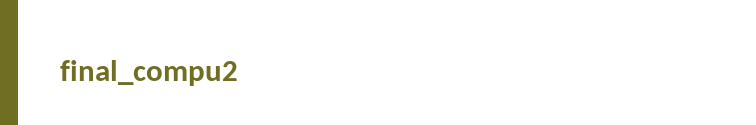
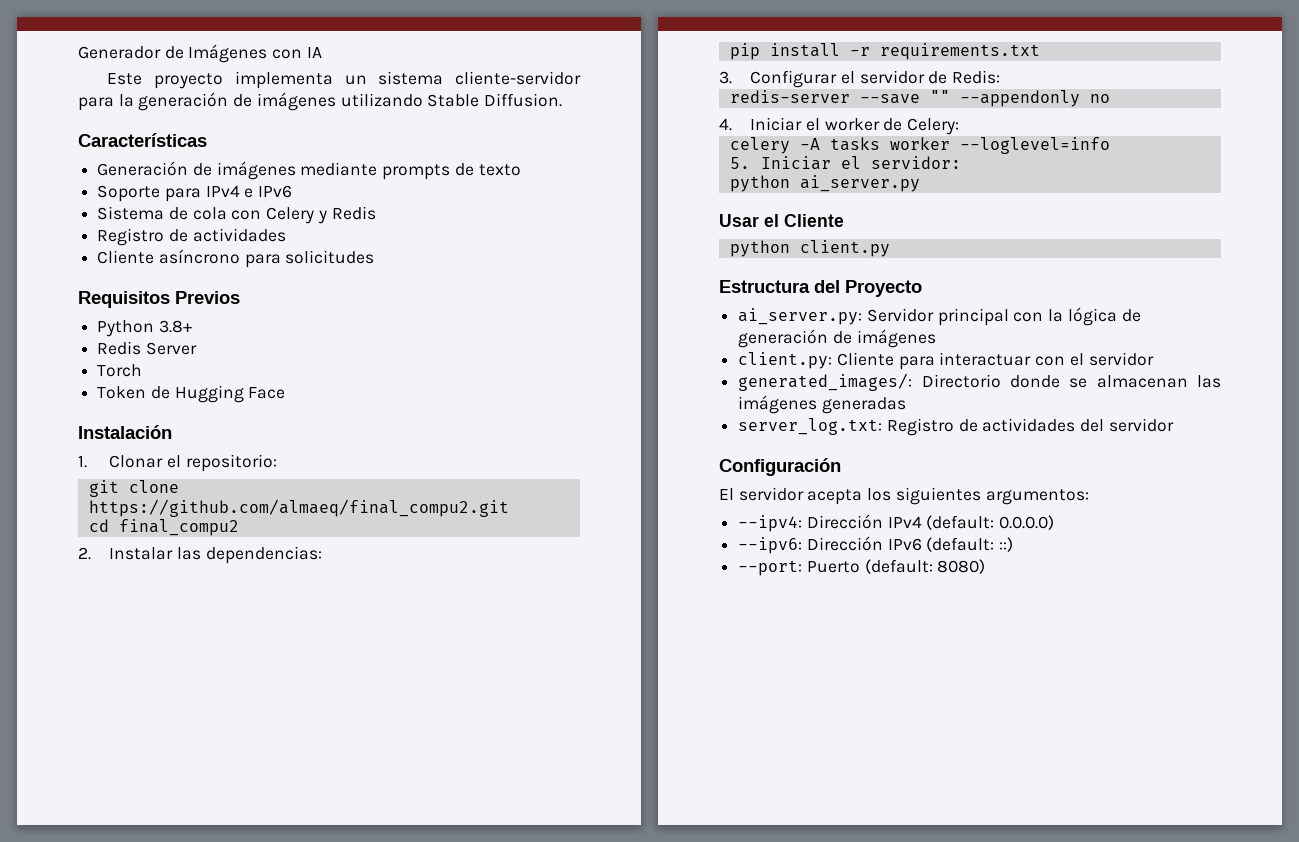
[60,60,238,86] final_compu2 -> [78,44,322,63] [107,71,581,89] [78,92,563,111] [78,133,207,147] [97,161,521,180] [97,185,293,202] [97,206,376,224] [97,228,286,246] [97,249,375,268] [78,291,240,308] [97,320,192,337] [97,341,197,355] [97,364,143,377] [97,385,286,403] [78,425,172,439] [78,454,277,472] [88,480,179,497] [88,499,509,517] [88,519,239,536] [78,546,322,564] [729,43,1040,60] [719,70,1001,88] [729,90,1110,107] [719,117,960,135] [729,137,1110,154] [729,156,961,170] [729,175,920,192] [719,214,844,227] [729,240,890,257] [719,280,922,297] [738,307,1141,326] [738,329,936,348] [738,352,1154,370] [738,373,1221,391] [738,395,906,414] [738,418,1174,436] [719,458,841,476] [719,487,1089,505] [738,514,1055,532] [738,536,1014,554] [738,559,986,576] Generador de Imágenes con IA // Este proyecto implementa un sistema cliente-servidor para la generación de imágenes utilizando Stable Diffusion. // Características // Generación de imágenes mediante prompts de texto // Soporte para IPv4 e IPv6 // Sistema de cola con Celery y Redis // Registro de actividades // Cliente asíncrono para solicitudes // Requisitos Previos // Python 3.8+ // Redis Server // Torch // Token de Hugging Face // Instalación // 1. Clonar el repositorio: // git clone https://github.com/almaeq/final_compu2.git // cd final_compu2 // 2. Instalar las dependencias: // pip install -r requirements.txt // 3. Configurar el servidor de Redis: // redis-server --save "" --appendonly no // 4. Iniciar el worker de Celery: // celery -A tasks worker --loglevel=info // 5. Iniciar el servidor: // python ai_server.py // Usar el Cliente // python client.py // Estructura del Proyecto // ai_server.py: Servidor principal con la lógica de generación de imágenes // client.py: Cliente para interactuar con el servidor // generated_images/: Directorio donde se almacenan las imágenes generadas // server_log.txt: Registro de actividades del servidor // Configuración // El servidor acepta los siguientes argumentos: // --ipv4: Dirección IPv4 (default: 0.0.0.0) // --ipv6: Dirección IPv6 (default: ::) // --port: Puerto (default: 8080)

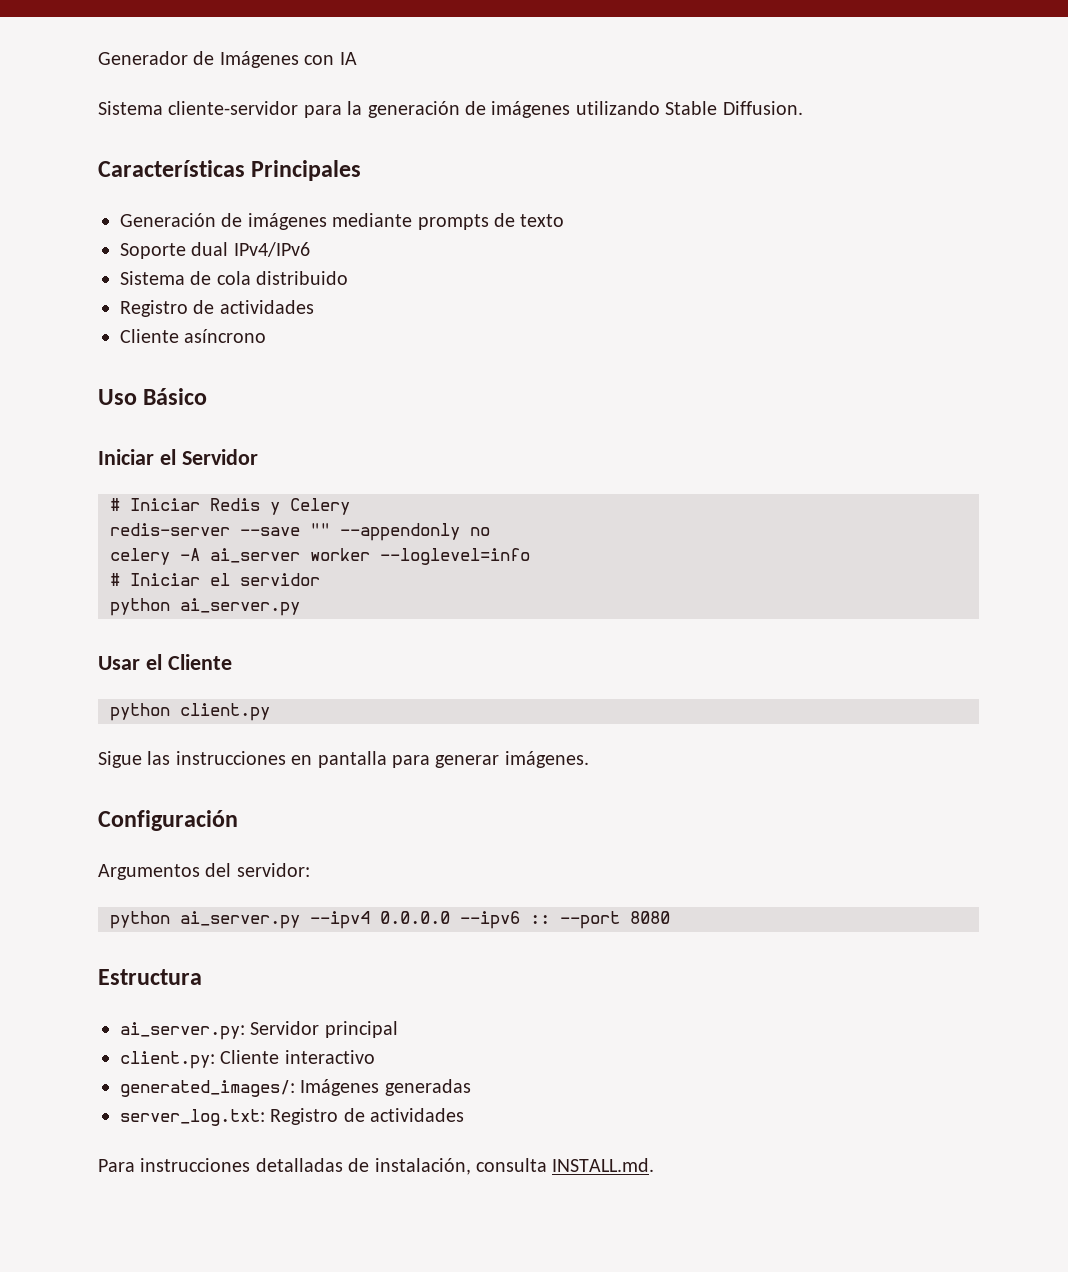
[107,71,444,89] Este proyecto implementa un sistema -> [98,101,163,115] Sistema
(207, 140) none -> [251,160,362,181] Principales
[164,185,293,202] para IPv4 e IPv6 -> [191,242,310,257] dual IPv4/IPv6
[231,206,376,224] con Celery y Redis -> [256,271,349,285] distribuido
[244,250,375,268] [78,291,240,308] [97,320,192,337] [97,341,197,355] [97,364,143,377] [97,385,286,403] [78,425,172,439] [78,454,277,472] [88,480,179,497] [88,499,509,517] [88,519,239,536] [78,546,322,564] [729,43,1040,60] [719,70,1001,88] para solicitudes // Requisitos Previos // Python 3.8+ // Redis Server // Torch // Token de Hugging Face // Instalación // 1. Clonar el repositorio: // git clone https://github.com/almaeq/final_compu2.git // cd final_compu2 // 2. Instalar las dependencias: // pip install -r requirements.txt // 3. Configurar el servidor de Redis: -> [98,388,208,405] [98,449,258,465] [110,498,350,515] // Uso Básico // Iniciar el Servidor // # Iniciar Redis y Celery
[719,117,960,135] // 4. Iniciar el worker de Celery: -> (490, 531) none
[829,137,880,151] tasks -> [210,548,300,563] ai_server
[729,156,961,170] 5. Iniciar el servidor: -> [110,573,320,586] # Iniciar el servidor
(890, 248) none -> [98,751,589,768] [98,810,238,831] [98,863,310,880] [110,911,670,929] // Sigue las instrucciones en pantalla para generar imágenes. // Configuración // Argumentos del servidor: // python ai_server.py --ipv4 0.0.0.0 --ipv6 :: --port 8080
[814,280,922,297] del Proyecto -> (202, 977) none
[1013,307,1141,326] [738,329,936,348] [738,352,1154,370] [738,373,1221,391] [738,395,818,414] con la lógica de generación de imágenes // client.py: Cliente para interactuar con el servidor // generated_images/: Directorio donde se almacenan las imágenes -> [120,1050,375,1069] [120,1079,380,1097] // client.py: Cliente interactivo // generated_images/: Imágenes
[1080,418,1174,432] [719,458,841,476] [719,487,1089,505] [738,514,1055,532] [738,536,1014,554] [738,559,986,576] del servidor // Configuración // El servidor acepta los siguientes argumentos: // --ipv4: Dirección IPv4 (default: 0.0.0.0) // --ipv6: Dirección IPv6 (default: ::) // --port: Puerto (default: 8080) -> [98,1158,655,1175] // Para instrucciones detalladas de instalación, consulta INSTALL.md.

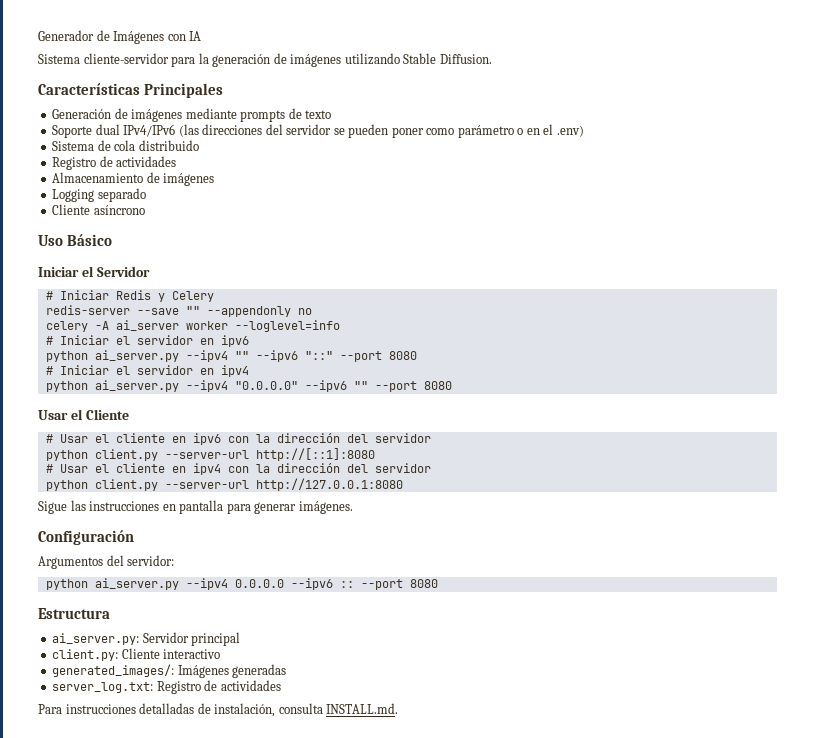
(310, 249) none -> [178,124,584,138] (las direcciones del servidor se pueden poner como parámetro o en el .env)
(314, 307) none -> [52,172,215,186] [52,188,146,202] // Almacenamiento de imágenes // Logging separado
[110,598,300,616] [98,654,232,670] [110,703,270,721] // python ai_server.py // Usar el Cliente // python client.py -> [199,335,249,347] [45,350,417,362] [45,365,249,377] [45,380,452,392] [38,409,129,420] [45,433,431,445] [45,448,375,461] [45,463,431,475] [45,478,403,491] en ipv6 // python ai_server.py --ipv4 "" --ipv6 "::" --port 8080 // # Iniciar el servidor en ipv4 // python ai_server.py --ipv4 "0.0.0.0" --ipv6 "" --port 8080 // Usar el Cliente // # Usar el cliente en ipv6 con la dirección del servidor // python client.py --server-url http://[::1]:8080 // # Usar el cliente en ipv4 con la dirección del servidor // python client.py --server-url http://127.0.0.1:8080

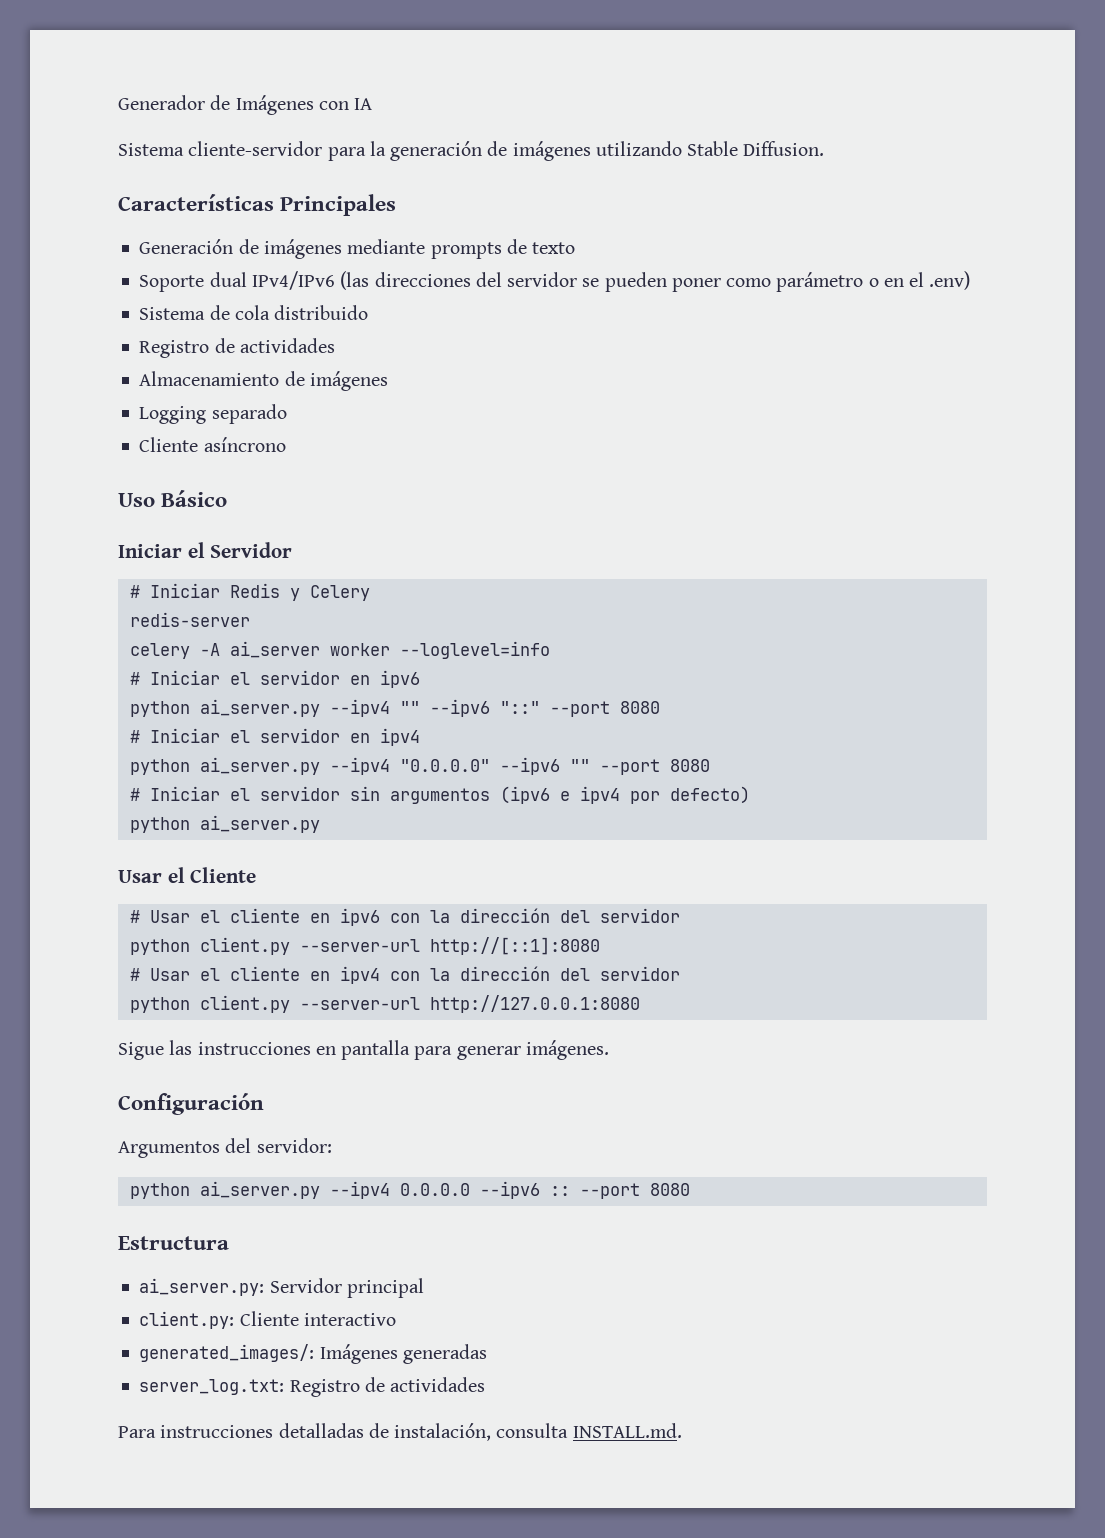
[136,306,312,317] --save "" --appendonly no -> (250, 619) none
(452, 385) none -> [129,786,750,804] [129,815,320,833] // # Iniciar el servidor sin argumentos (ipv6 e ipv4 por defecto) // python ai_server.py

